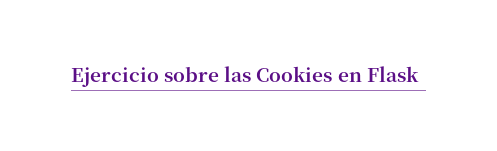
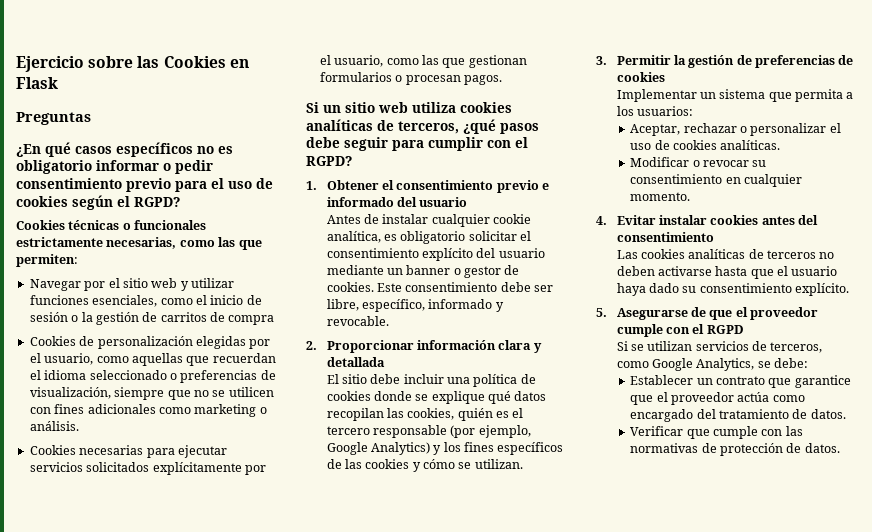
(419, 74) none -> [16,112,91,125] [16,142,233,157] [16,160,213,174] [16,178,273,192] [16,195,180,210] [16,220,207,230] [16,237,262,250] [16,254,78,267] [29,278,234,291] [29,295,262,307] [29,312,275,325] [29,336,271,349] [29,353,276,366] [29,370,276,383] [29,387,274,400] [29,404,267,417] [29,421,79,431] [29,445,227,458] [29,462,266,475] [319,55,527,68] [319,72,502,85] [306,102,512,113] [306,119,539,134] [306,137,528,151] [306,156,352,166] [306,180,550,193] [326,197,468,207] [326,214,532,227] [326,231,532,244] [326,248,545,261] [326,265,520,278] [326,282,554,292] [326,299,504,312] [326,316,389,326] [306,340,542,353] [326,357,385,367] [326,374,536,387] [326,391,547,404] [326,408,524,421] [326,425,531,438] [326,442,564,455] [326,459,523,472] [596,55,854,68] [616,72,665,82] [616,89,854,102] [616,106,693,116] [630,123,841,136] [630,140,781,150] [630,157,767,167] [630,174,803,187] [630,192,691,201] [596,215,819,225] [616,232,714,242] [616,249,835,259] [616,266,838,279] [616,283,850,296] [596,307,819,320] [616,324,744,337] [616,341,823,353] [616,358,809,371] [630,375,851,388] [630,392,805,405] [630,409,846,422] [630,426,803,439] [630,443,840,456] // Preguntas // ¿En qué casos específicos no es obligatorio informar o pedir consentimiento previo para el uso de cookies según el RGPD? // Cookies técnicas o funcionales estrictamente necesarias, como las que permiten: // Navegar por el sitio web y utilizar funciones esenciales, como el inicio de sesión o la gestión de carritos de compra // Cookies de personalización elegidas por el usuario, como aquellas que recuerdan el idioma seleccionado o preferencias de visualización, siempre que no se utilicen con fines adicionales como marketing o análisis. // Cookies necesarias para ejecutar servicios solicitados explícitamente por el usuario, como las que gestionan formularios o procesan pagos. // Si un sitio web utiliza cookies analíticas de terceros, ¿qué pasos debe seguir para cumplir con el RGPD? // 1. Obtener el consentimiento previo e informado del usuario // Antes de instalar cualquier cookie analítica, es obligatorio solicitar el consentimiento explícito del usuario mediante un banner o gestor de cookies. Este consentimiento debe ser libre, específico, informado y revocable. // 2. Proporcionar información clara y detallada // El sitio debe incluir una política de cookies donde se explique qué datos recopilan las cookies, quién es el tercero responsable (por ejemplo, Google Analytics) y los fines específicos de las cookies y cómo se utilizan. // 3. Permitir la gestión de preferencias de cookies // Implementar un sistema que permita a los usuarios: // Aceptar, rechazar o personalizar el uso de cookies analíticas. // Modificar o revocar su consentimiento en cualquier momento. // 4. Evitar instalar cookies antes del consentimiento // Las cookies analíticas de terceros no deben activarse hasta que el usuario haya dado su consentimiento explícito. // 5. Asegurarse de que el proveedor cumple con el RGPD // Si se utilizan servicios de terceros, como Google Analytics, se debe: // Establecer un contrato que garantice que el proveedor actúa como encargado del tratamiento de datos. // Verificar que cumple con las normativas de protección de datos.

